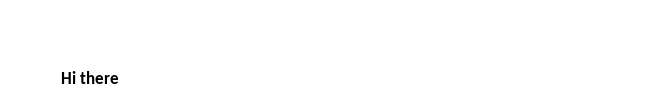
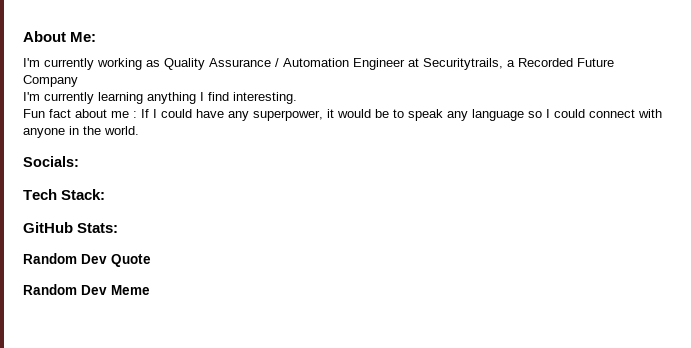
[61,71,120,84] Hi there -> [23,31,97,42] [23,58,614,70] [23,75,78,87] [23,92,297,104] [23,109,662,121] [23,126,139,138] [23,156,79,167] [23,189,106,200] [23,222,119,233] [23,253,151,267] [23,284,150,295] About Me: // I'm currently working as Quality Assurance / Automation Engineer at Securitytrails, a Recorded Future Company // I'm currently learning anything I find interesting. // Fun fact about me : If I could have any superpower, it would be to speak any language so I could connect with anyone in the world. // Socials: // Tech Stack: // GitHub Stats: // Random Dev Quote // Random Dev Meme

